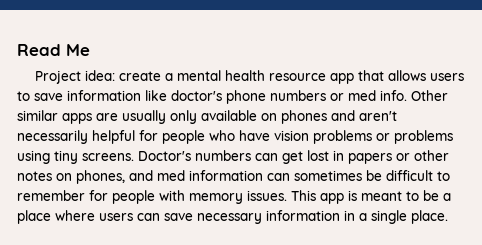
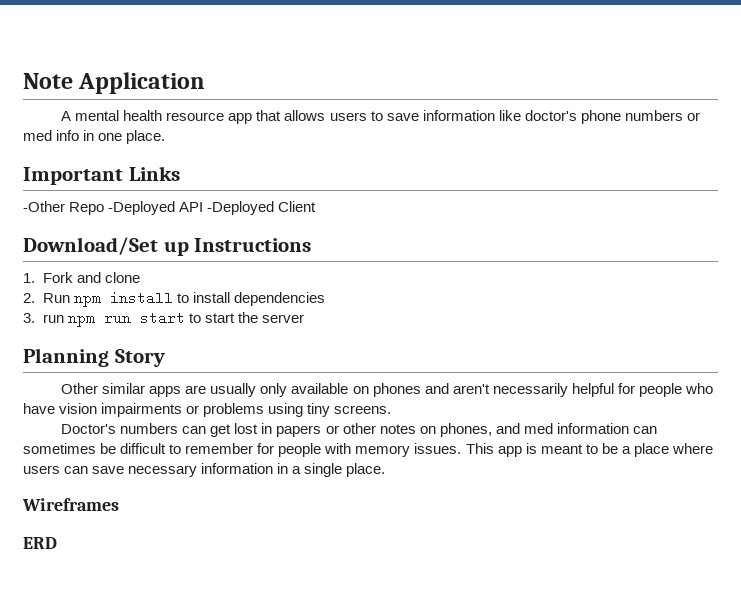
[17,44,90,56] [34,70,173,84] Read Me // Project idea: create a -> [23,72,206,94] [61,111,72,121] Note Application // A
[380,90,407,101] info. -> [56,130,166,144] [23,166,180,185] [23,201,317,215] [23,237,312,256] [23,272,140,283] [23,291,325,307] [23,311,304,327] [23,348,165,367] info in one place. // Important Links // -Other Repo -Deployed API -Deployed Client // Download/Set up Instructions // 1. Fork and clone // 2. Run npm install to install dependencies // 3. run npm run start to start the server // Planning Story //
[313,130,372,144] problems -> [101,403,183,417] impairments
(134, 157) none -> (392, 409) //
(448, 217) none -> [22,498,119,511] [23,537,57,549] // Wireframes // ERD

